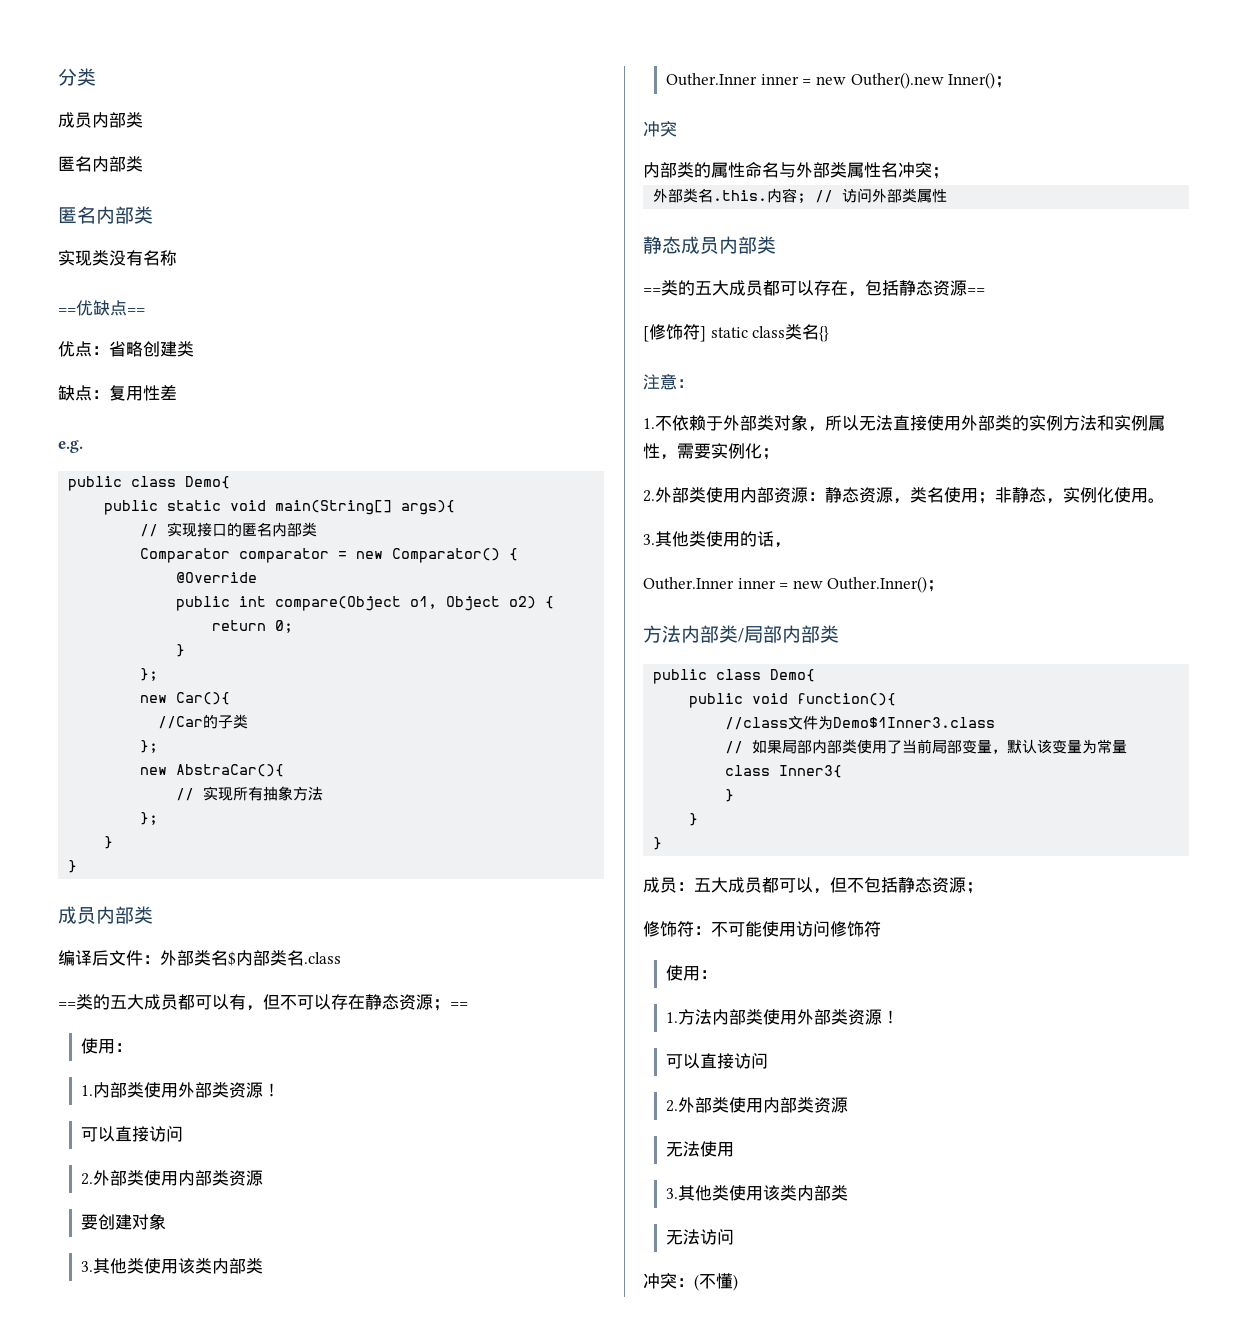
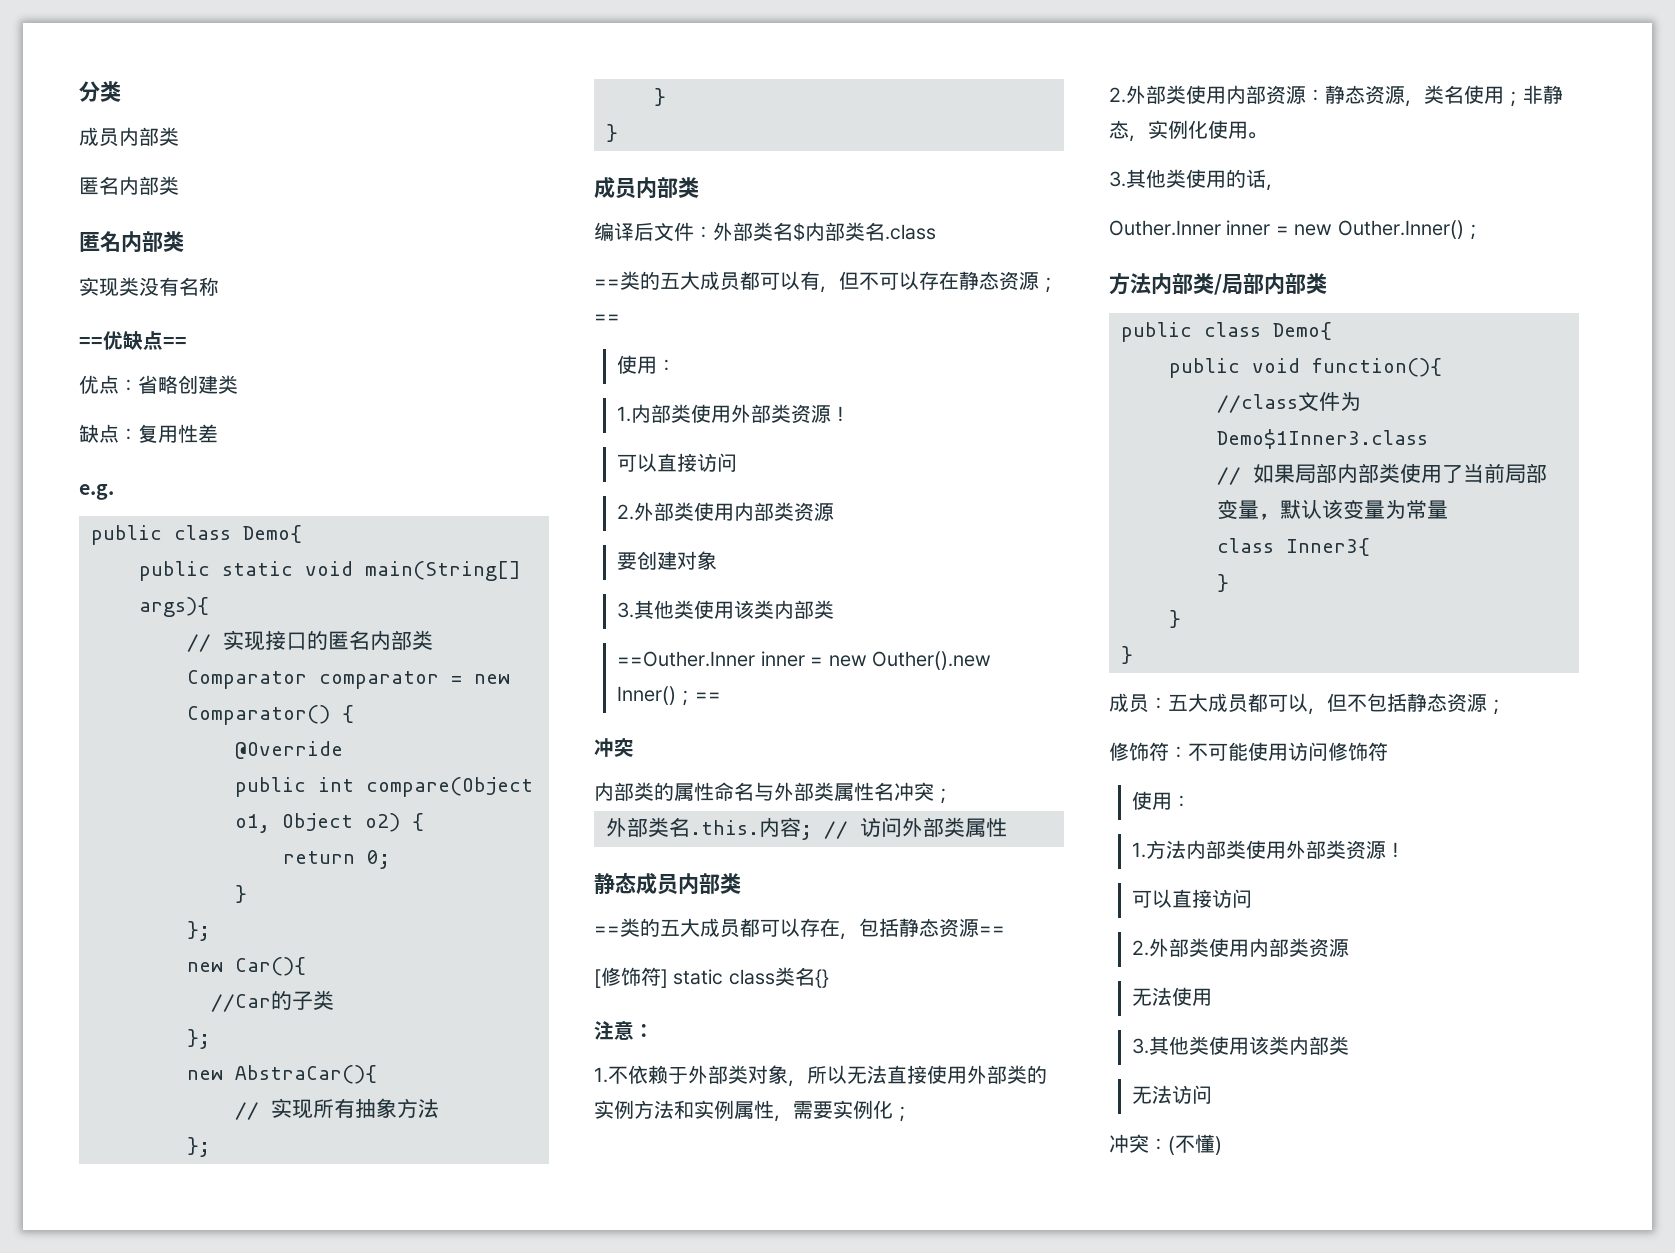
[666,73,758,86] Outher.Inner -> [617,651,756,667] ==Outher.Inner
(1013, 82) none -> [695,692,722,701] ==

